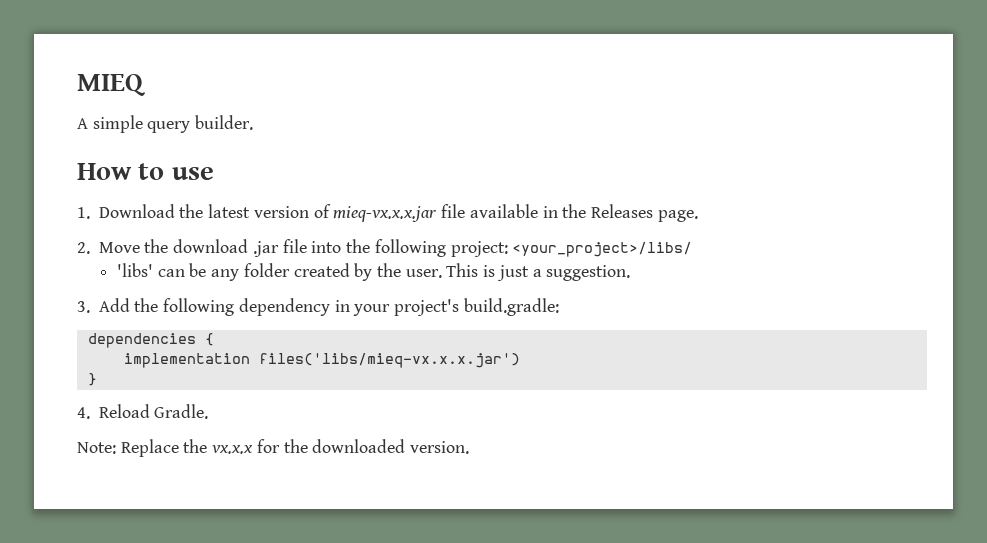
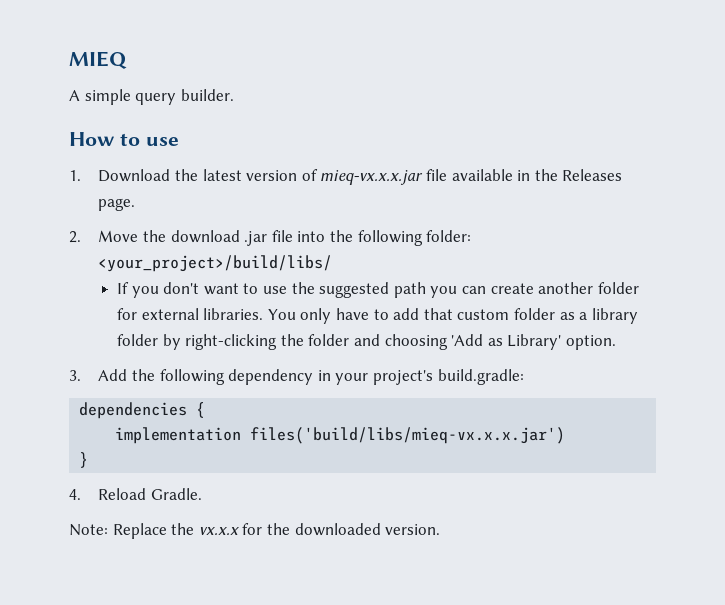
[450,241,693,257] [116,263,631,281] project: <your_project>/libs/ // 'libs' can be any folder created by the user. This is just a suggestion. -> [426,230,472,242] [98,255,333,272] [117,282,639,298] [117,308,638,324] [117,334,616,350] folder: <your_project>/build/libs/ // If you don't want to use the suggested path you can create another folder for external libraries. You only have to add that custom folder as a library folder by right-clicking the folder and choosing 'Add as Library' option.
[258,353,520,368] files('libs/mieq-vx.x.x.jar') -> [250,427,566,444] files('build/libs/mieq-vx.x.x.jar')

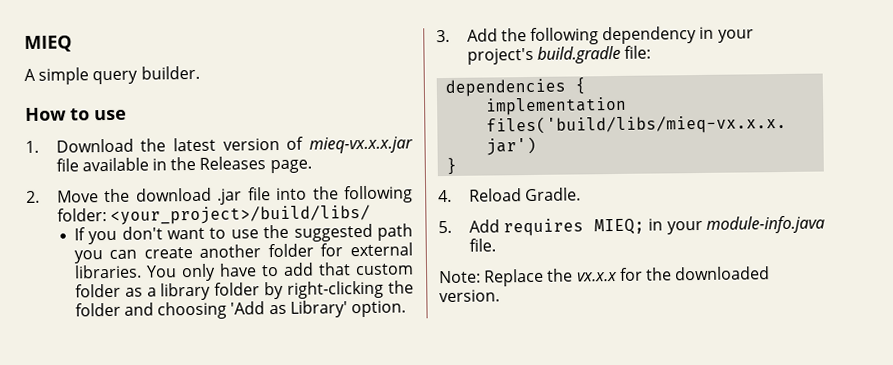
[437,369,524,385] build.gradle: -> [536,45,652,64] build.gradle file:
(202, 494) none -> [438,215,825,237] [468,238,496,252] // 5. Add requires MIEQ; in your module-info.java file.

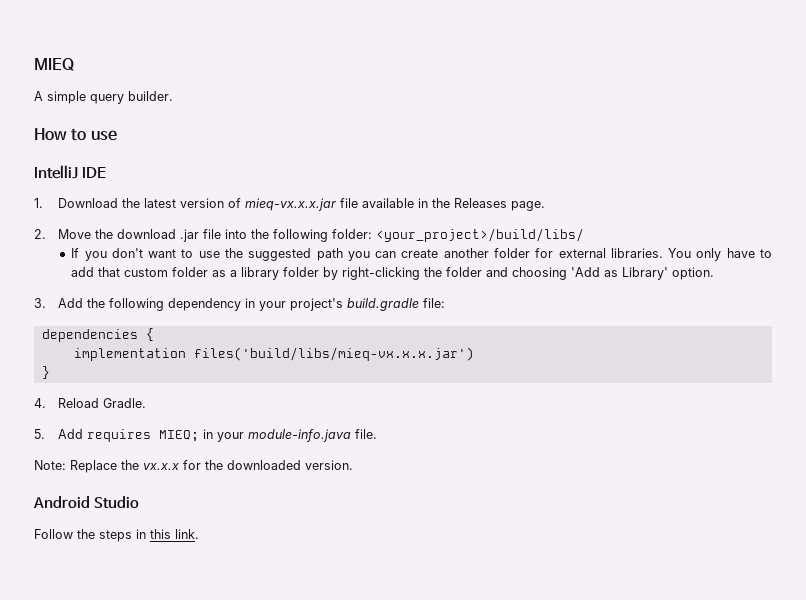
(127, 115) none -> [34,165,107,179] // IntelliJ IDE
(500, 296) none -> [33,496,140,509] [34,529,199,542] // Android Studio // Follow the steps in this link.

